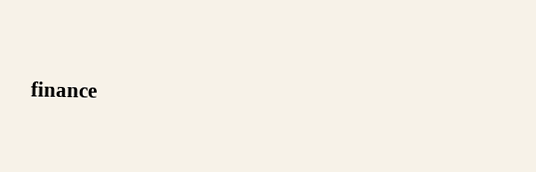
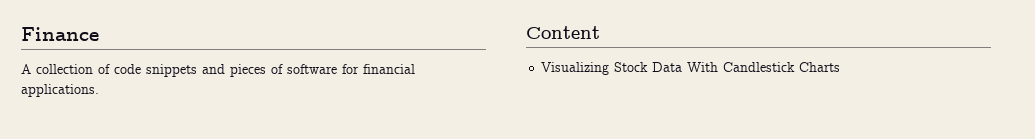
[30,81,98,98] finance -> [21,27,99,41] [21,64,415,77] [21,84,99,97] [526,26,600,39] [541,62,841,75] Finance // A collection of code snippets and pieces of software for financial applications. // Content // Visualizing Stock Data With Candlestick Charts

